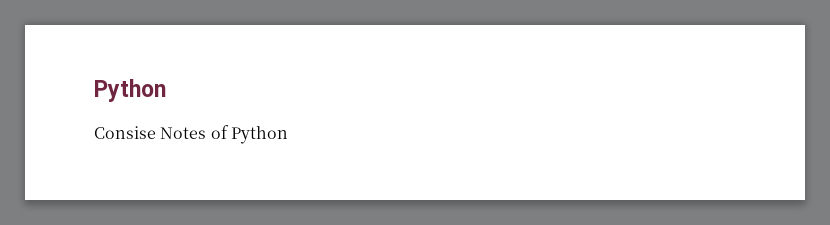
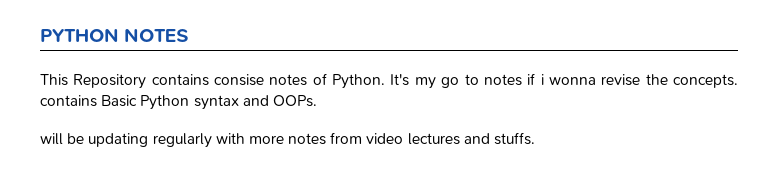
[94,79,166,102] [94,125,288,144] Python // Consise Notes of Python -> [40,28,189,42] [40,73,739,89] [40,95,317,110] [40,132,536,148] PYTHON NOTES // This Repository contains consise notes of Python. It's my go to notes if i wonna revise the concepts. contains Basic Python syntax and OOPs. // will be updating regularly with more notes from video lectures and stuffs.

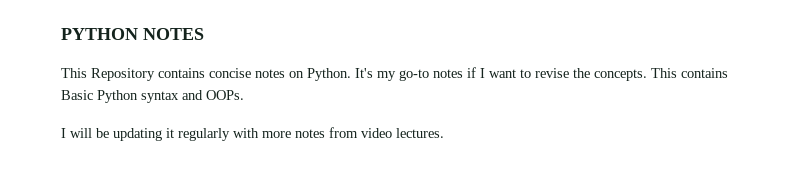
[214,73,596,89] consise notes of Python. It's my go to notes if i wonna -> [209,67,531,81] concise notes on Python. It's my go-to notes if I want to
(739, 81) none -> [651,68,677,78] This
(317, 101) none -> [61,128,66,138] I
(149, 140) none -> [166,128,174,138] it
[407,132,536,145] lectures and stuffs. -> [396,128,444,138] lectures.

